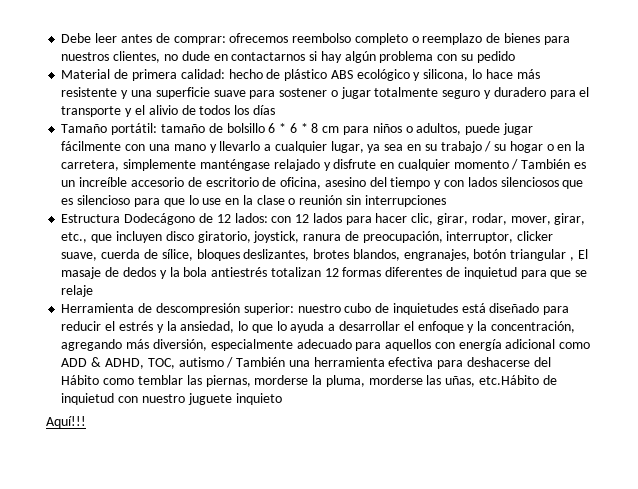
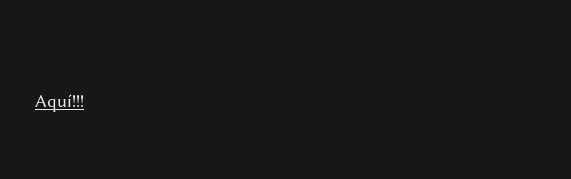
[61,33,570,45] [61,51,515,63] [61,69,540,81] [61,87,590,99] [61,105,275,117] [61,123,533,135] [61,141,586,153] [61,159,586,171] [61,177,584,189] [61,195,446,207] [61,213,586,225] [61,231,554,243] [61,249,588,261] [61,267,588,279] [61,285,94,297] [61,303,570,315] [61,321,575,333] [61,339,591,351] [61,357,551,369] [61,375,557,387] [61,393,282,405] Debe leer antes de comprar: ofrecemos reembolso completo o reemplazo de bienes para nuestros clientes, no dude en contactarnos si hay algún problema con su pedido // Material de primera calidad: hecho de plástico ABS ecológico y silicona, lo hace más resistente y una superficie suave para sostener o jugar totalmente seguro y duradero para el transporte y el alivio de todos los días // Tamaño portátil: tamaño de bolsillo 6 * 6 * 8 cm para niños o adultos, puede jugar fácilmente con una mano y llevarlo a cualquier lugar, ya sea en su trabajo / su hogar o en la carretera, simplemente manténgase relajado y disfrute en cualquier momento / También es un increíble accesorio de escritorio de oficina, asesino del tiempo y con lados silenciosos que es silencioso para que lo use en la clase o reunión sin interrupciones // Estructura Dodecágono de 12 lados: con 12 lados para hacer clic, girar, rodar, mover, girar, etc., que incluyen disco giratorio, joystick, ranura de preocupación, interruptor, clicker suave, cuerda de sílice, bloques deslizantes, brotes blandos, engranajes, botón triangular , El masaje de dedos y la bola antiestrés totalizan 12 formas diferentes de inquietud para que se relaje // Herramienta de descompresión superior: nuestro cubo de inquietudes está diseñado para reducir el estrés y la ansiedad, lo que lo ayuda a desarrollar el enfoque y la concentración, agregando más diversión, especialmente adecuado para aquellos con energía adicional como ADD & ADHD, TOC, autismo / También una herramienta efectiva para deshacerse del Hábito como temblar las piernas, morderse la pluma, morderse las uñas, etc.Hábito de inquietud con nuestro juguete inquieto // -> (35, 103) none

